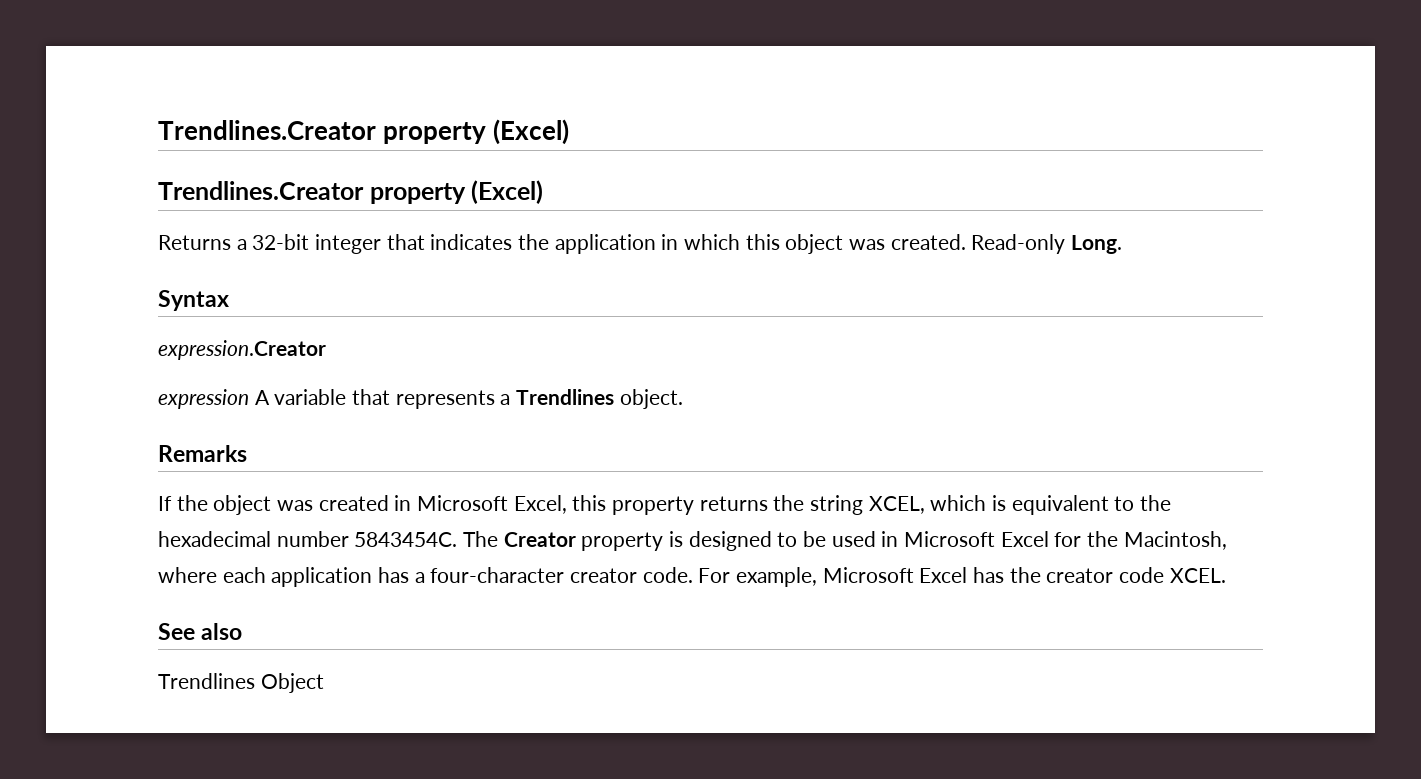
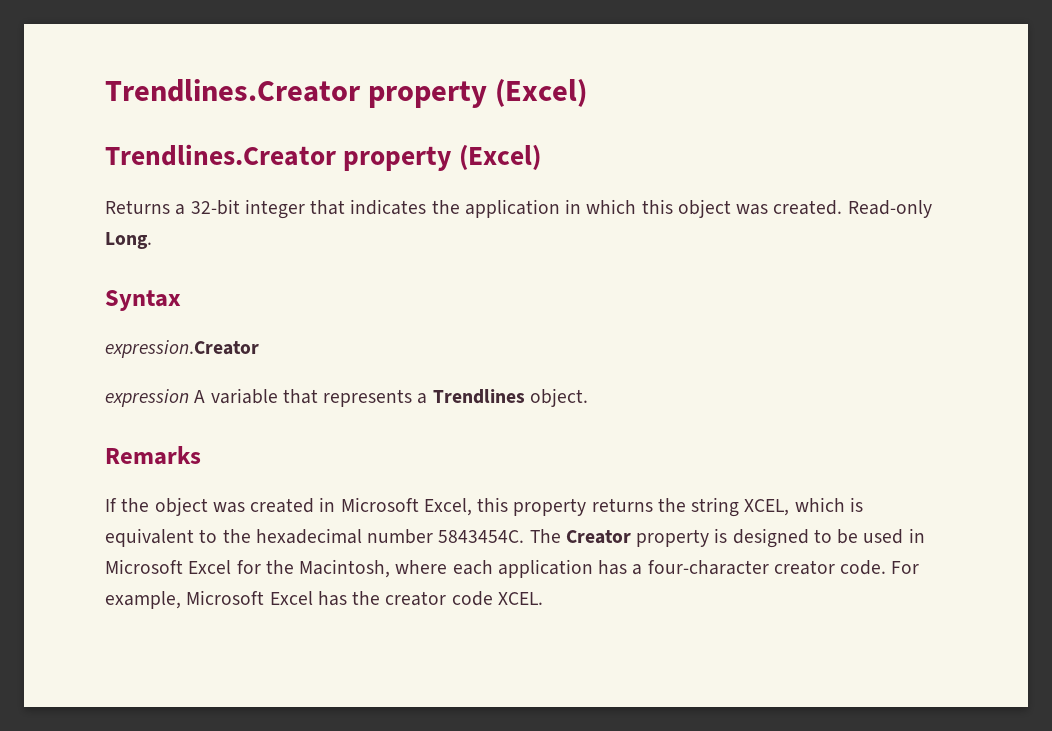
[158,623,243,640] [158,673,324,693] // See also // Trendlines Object -> (543, 598) none

